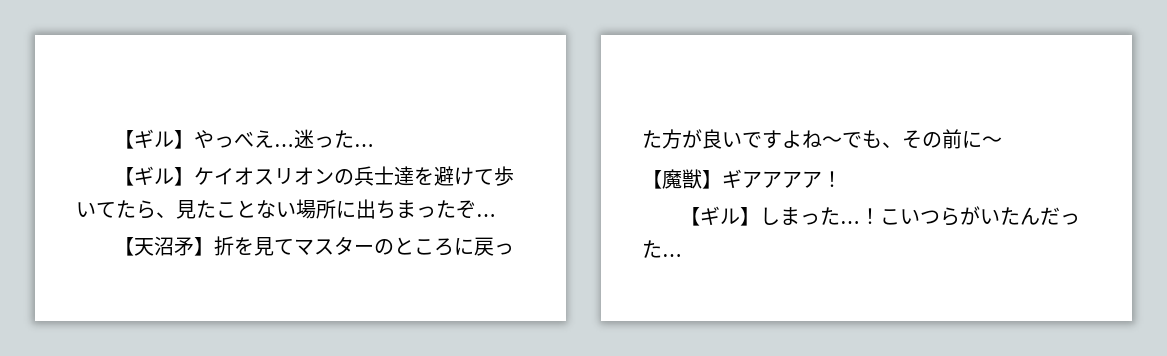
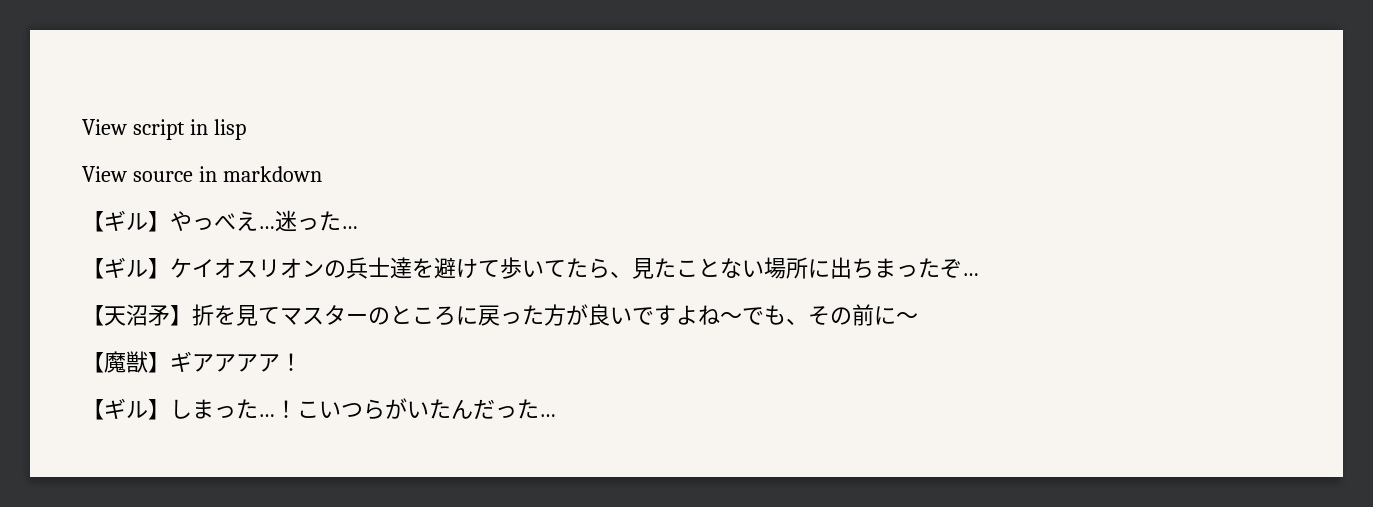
(114, 139) none -> [82,119,246,140] [82,166,322,182] View script in lisp // View source in markdown //

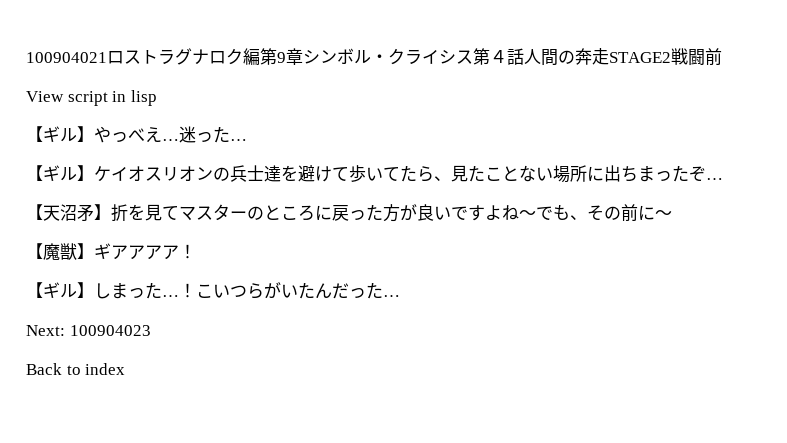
(82, 127) none -> [26,48,722,66] 100904021ロストラグナロク編第9章シンボル・クライシス第４話人間の奔走STAGE2戦闘前 //
[82,166,322,182] // View source in markdown -> (157, 98) none
(556, 415) none -> [26,325,151,336] [26,363,126,375] // Next: 100904023 // Back to index

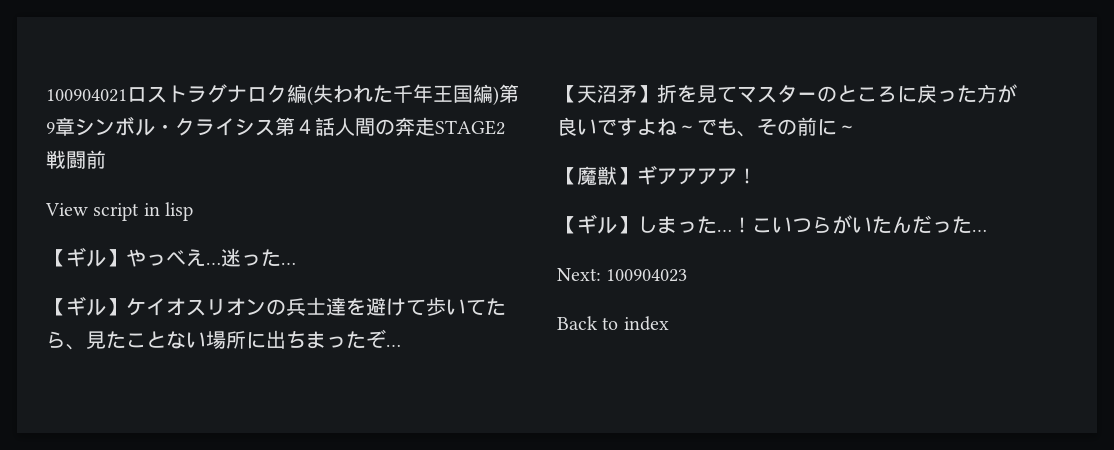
(260, 56) none -> [307,84,499,106] (失われた千年王国編)

